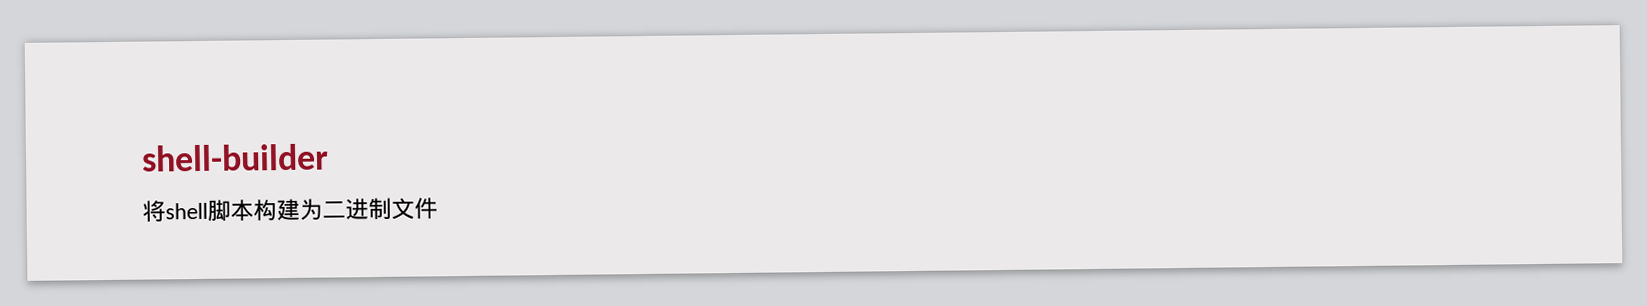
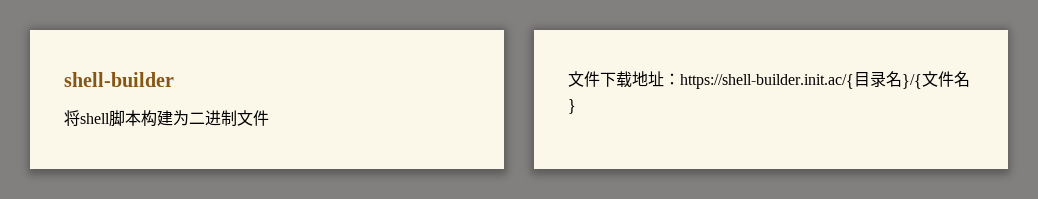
(438, 208) none -> [568,71,970,89] [568,99,576,114] // 文件下载地址：https://shell-builder.init.ac/{目录名}/{文件名}

